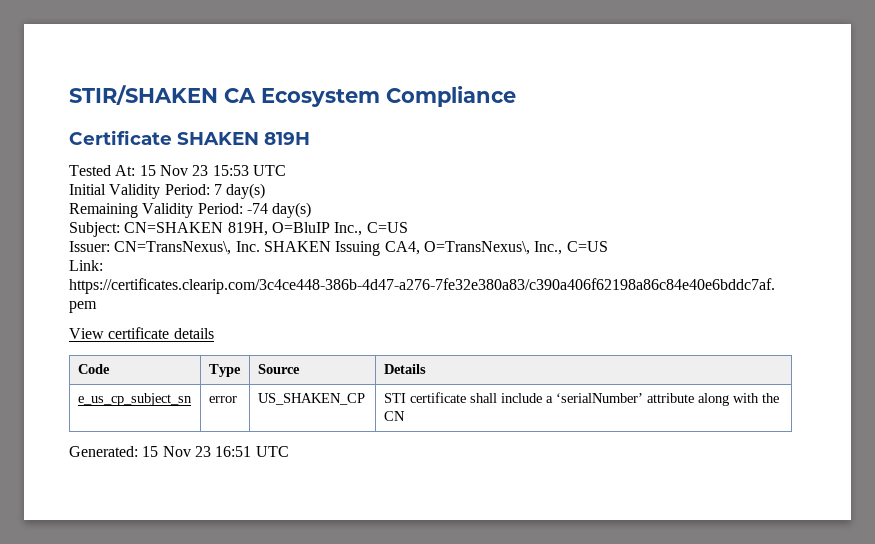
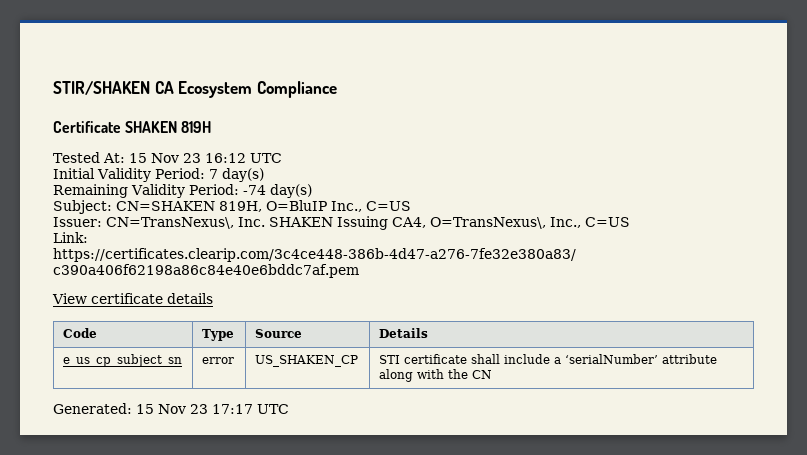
[212,165,249,176] 15:53 -> [204,153,246,163] 16:12
[215,446,252,457] 16:51 -> [212,404,253,414] 17:17

